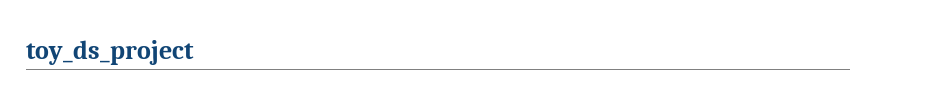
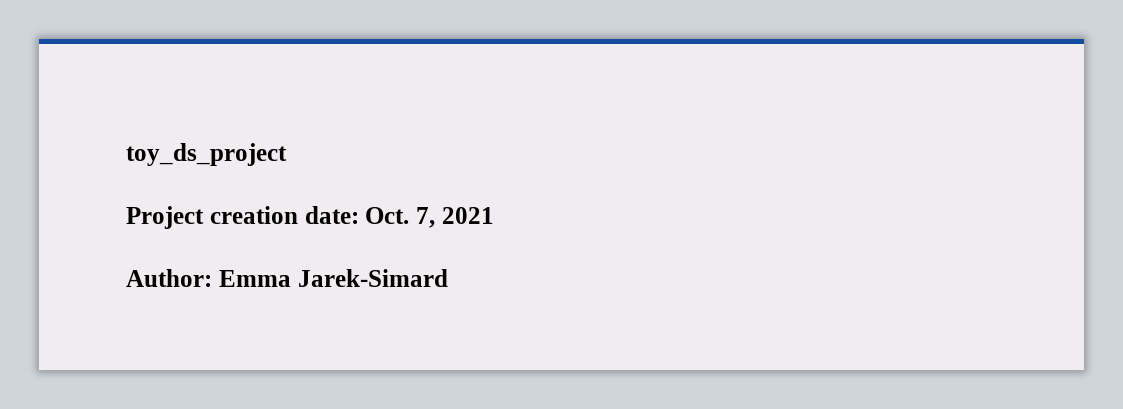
(194, 52) none -> [126,206,494,229] [126,269,448,287] // Project creation date: Oct. 7, 2021 // Author: Emma Jarek-Simard

